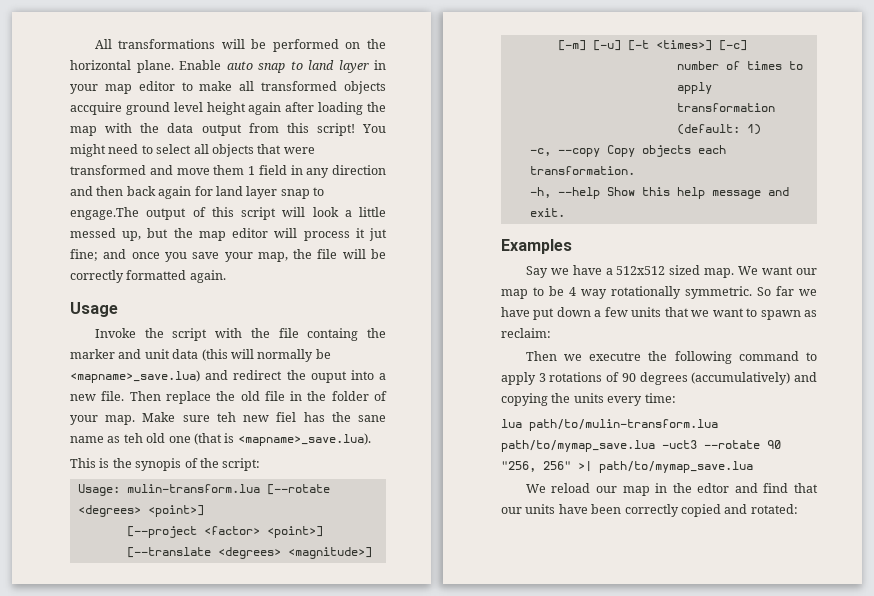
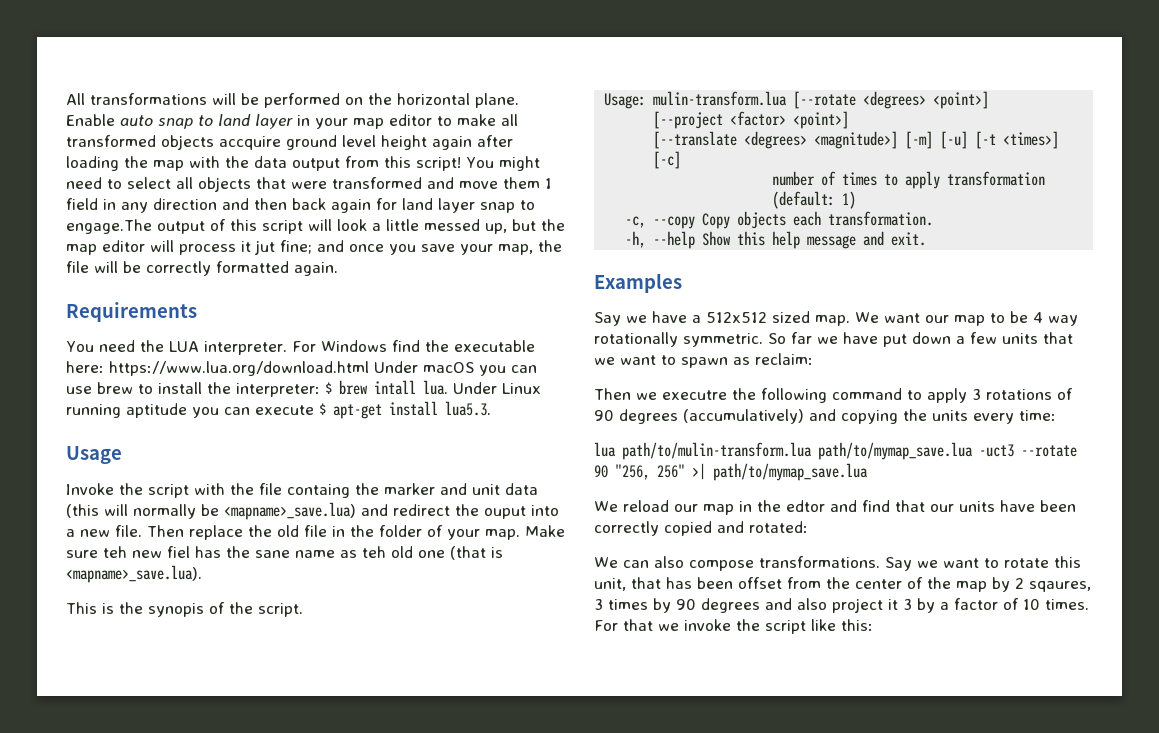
(226, 276) none -> [66,302,197,322] [66,340,535,355] [66,361,537,376] [66,380,541,397] [66,401,491,419] // Requirements // You need the LUA interpreter. For Windows find the executable here: https://www.lua.org/download.html Under macOS you can use brew to install the interpreter: $ brew intall lua. Under Linux running aptitude you can execute $ apt-get install lua5.3.
[222,458,261,471] script: -> [258,603,303,617] script.
(798, 509) none -> [594,556,1081,571] [594,577,1091,592] [594,598,1089,613] [594,619,873,634] // We can also compose transformations. Say we want to rotate this unit, that has been offset from the center of the map by 2 sqaures, 3 times by 90 degrees and also project it 3 by a factor of 10 times. For that we invoke the script like this:

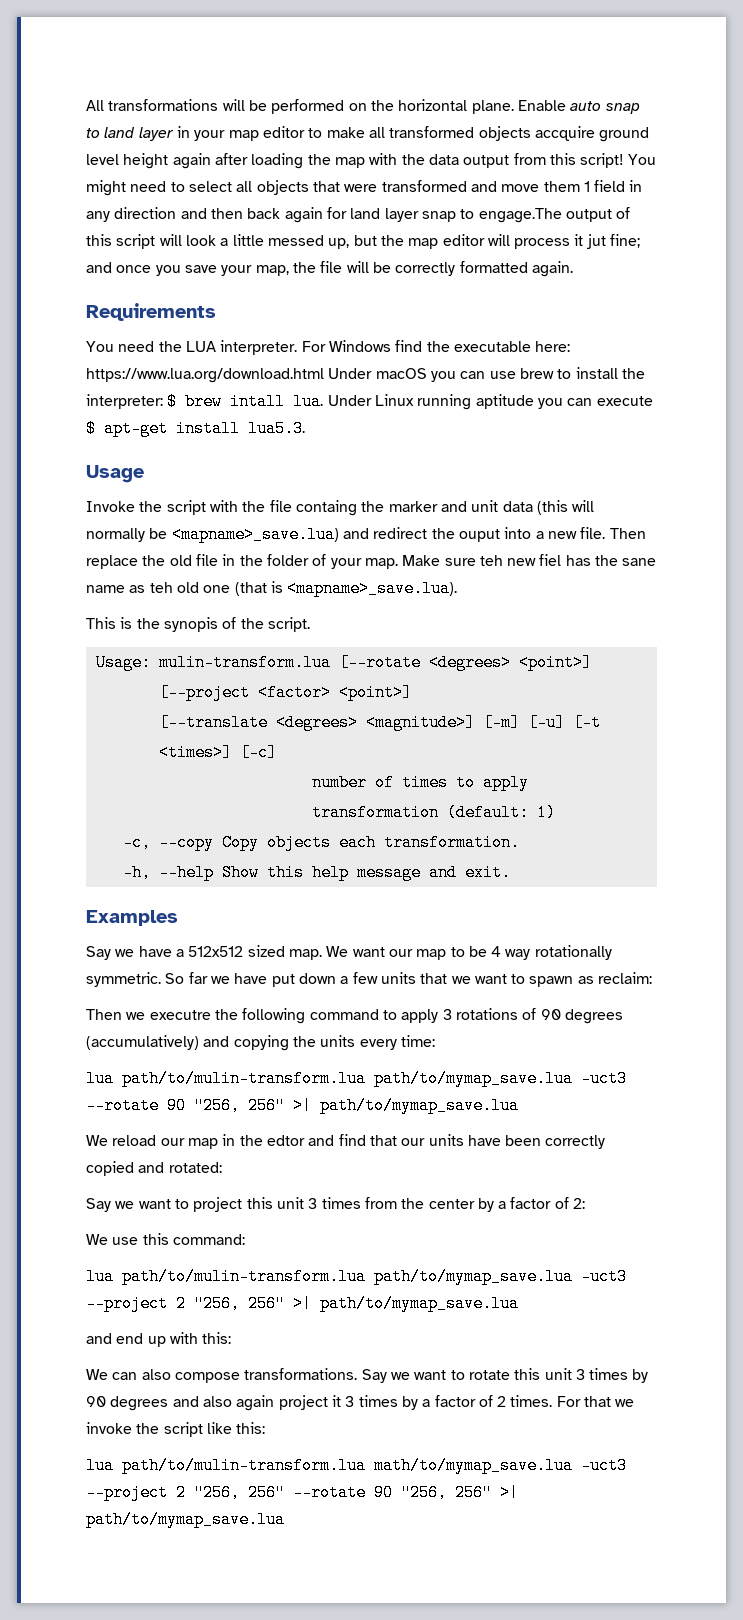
(808, 527) none -> [86,1197,586,1212] [86,1233,245,1245] [86,1268,627,1285] [86,1295,519,1312] [86,1332,232,1347] // Say we want to project this unit 3 times from the center by a factor of 2: // We use this command: // lua path/to/mulin-transform.lua path/to/mymap_save.lua -uct3 --project 2 "256, 256" >| path/to/mymap_save.lua // and end up with this:
[594,577,1091,592] unit, that has been offset from the center of the map by 2 sqaures, -> [544,1368,572,1380] unit
(827, 604) none -> [236,1395,275,1411] again
[917,598,1040,613] by a factor of 10 -> [358,1395,507,1410] times by a factor of 2
(873, 625) none -> [86,1457,627,1474] [86,1484,519,1501] [86,1511,285,1528] // lua path/to/mulin-transform.lua math/to/mymap_save.lua -uct3 --project 2 "256, 256" --rotate 90 "256, 256" >| path/to/mymap_save.lua

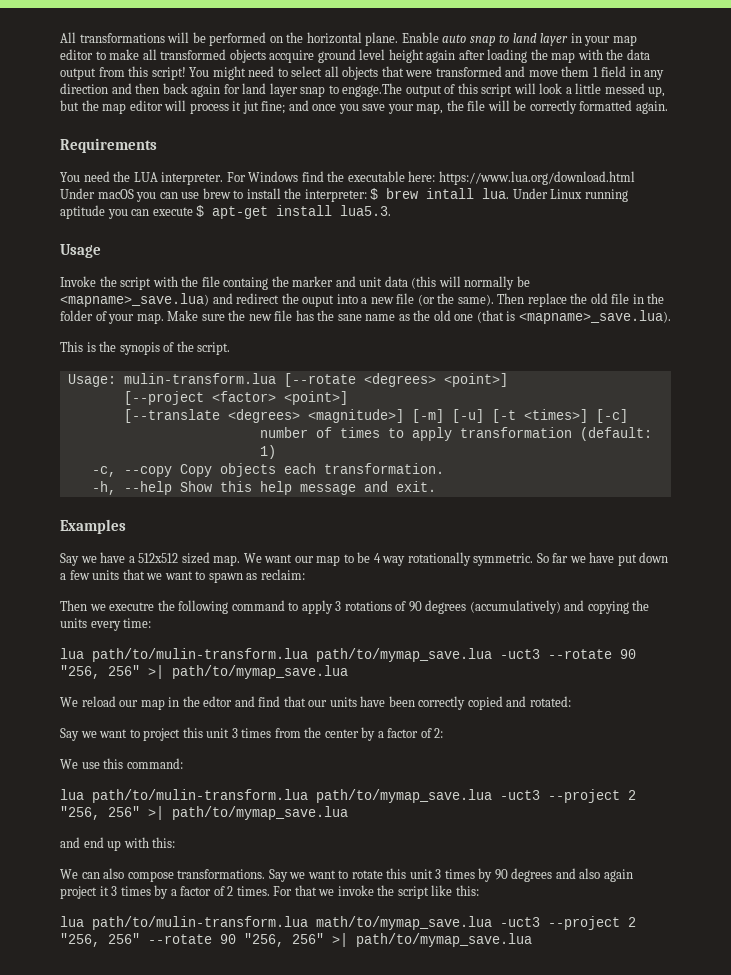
[580,527,606,539] file. -> [396,293,494,306] file (or the same).
[479,554,562,566] teh new fiel -> [228,310,293,321] the new file
[149,582,173,593] teh -> [413,310,431,321] the

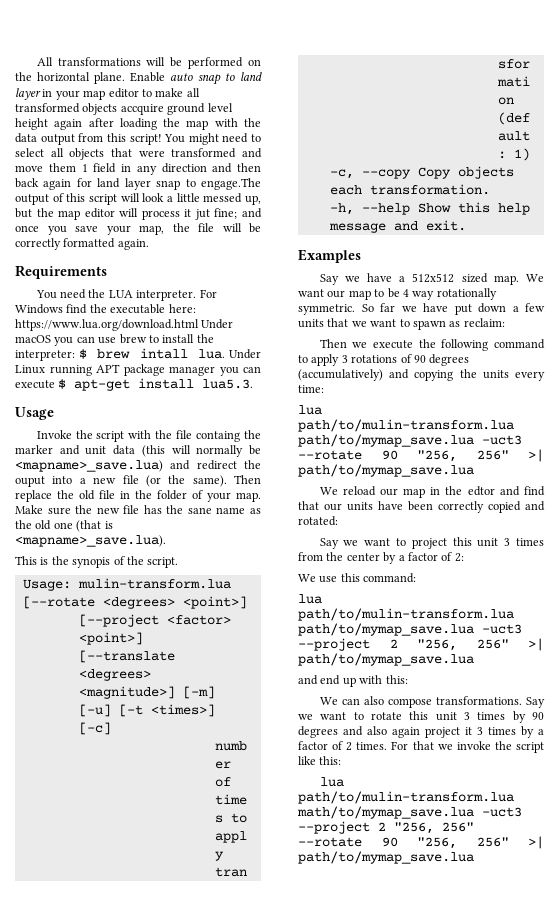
[60,205,105,219] aptitude -> [96,364,215,376] APT package manager
[109,602,155,611] executre -> [372,340,413,349] execute

